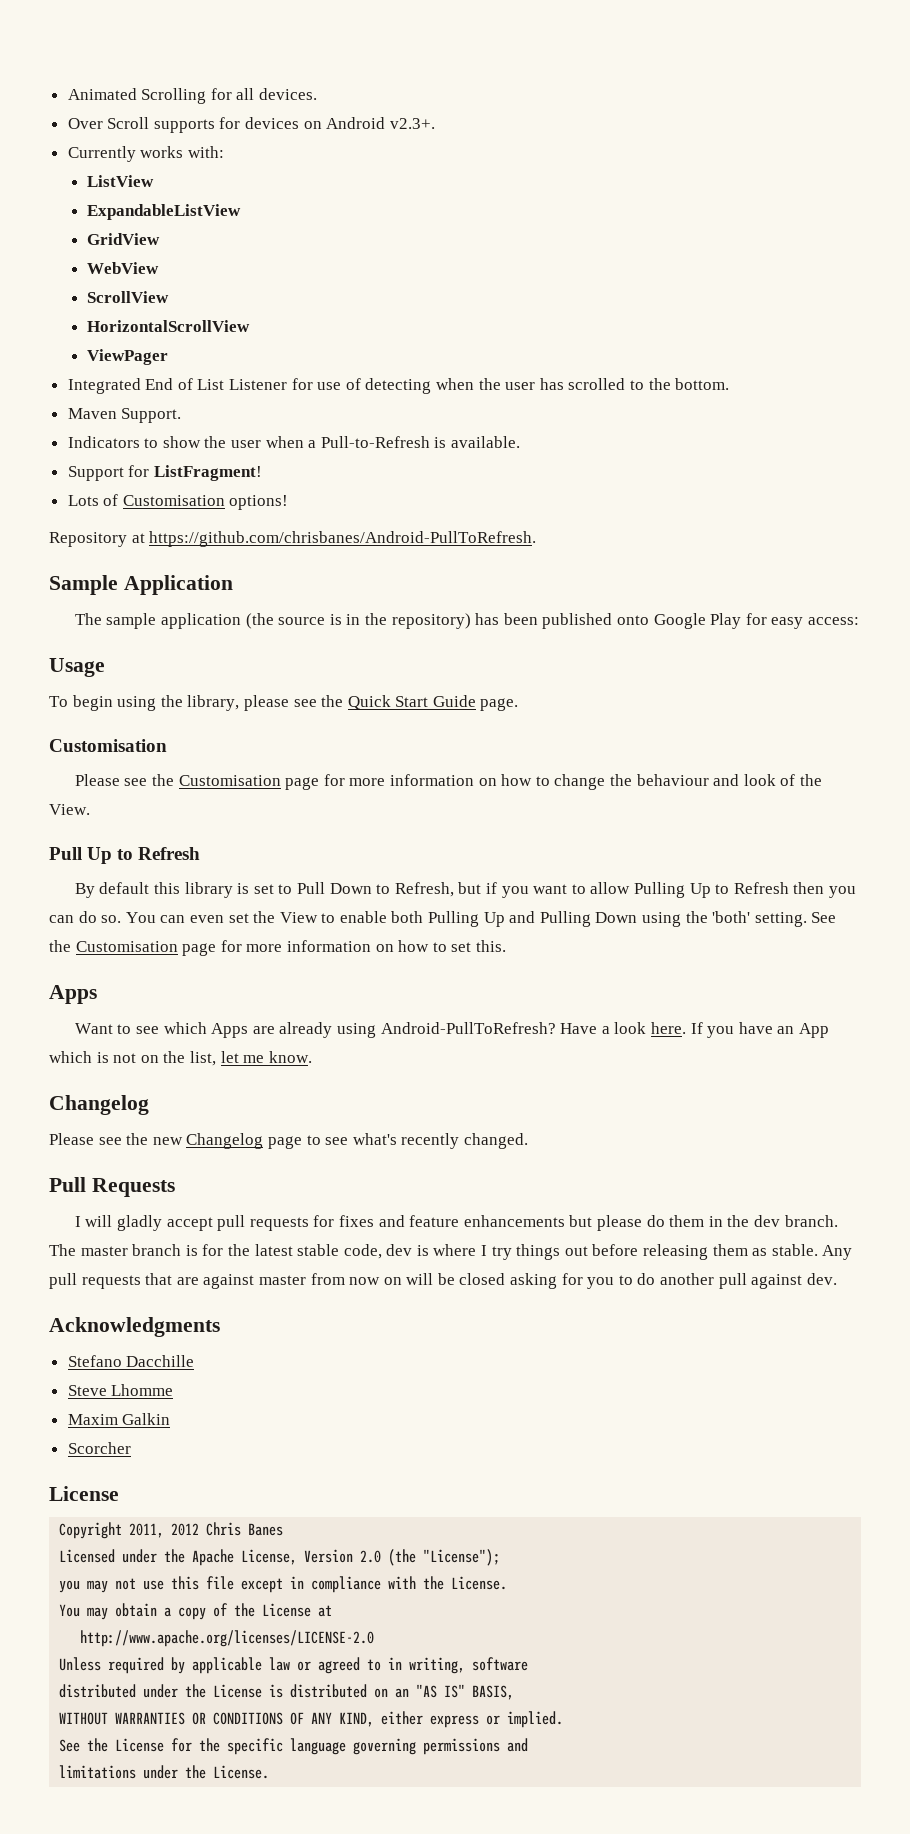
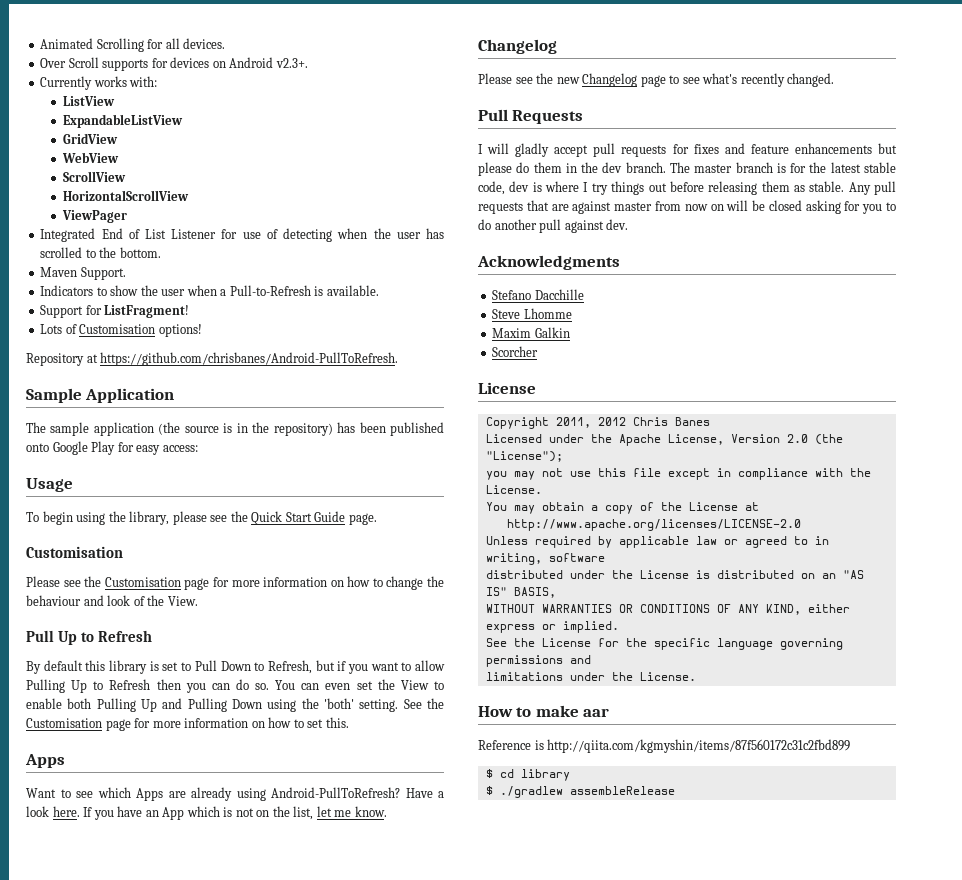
(270, 1772) none -> [478,705,610,717] [478,739,851,753] [485,769,570,781] [485,786,675,798] // How to make aar // Reference is http://qiita.com/kgmyshin/items/87f560172c31c2fbd899 // $ cd library // $ ./gradlew assembleRelease

